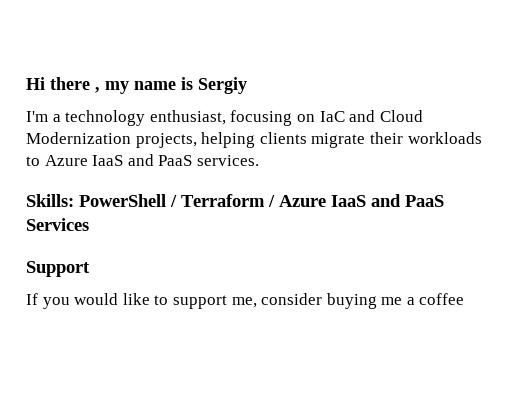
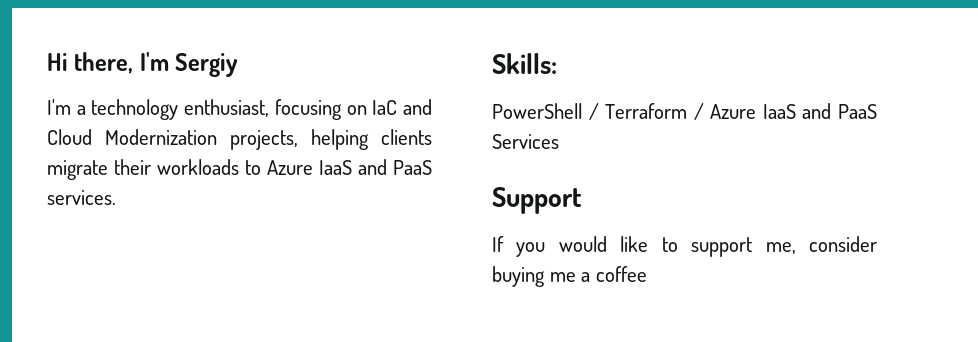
[50,77,193,94] there , my name is -> [74,52,169,74] there, I'm
(74, 200) none -> (557, 63) //

